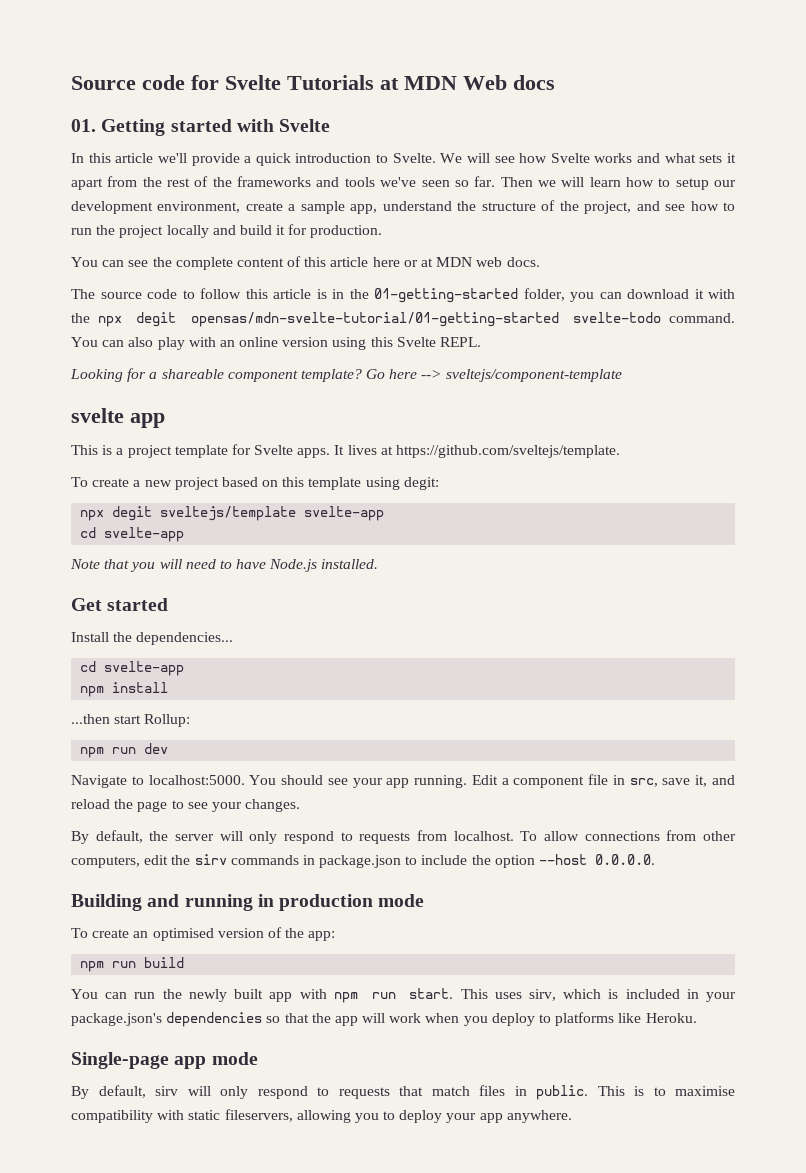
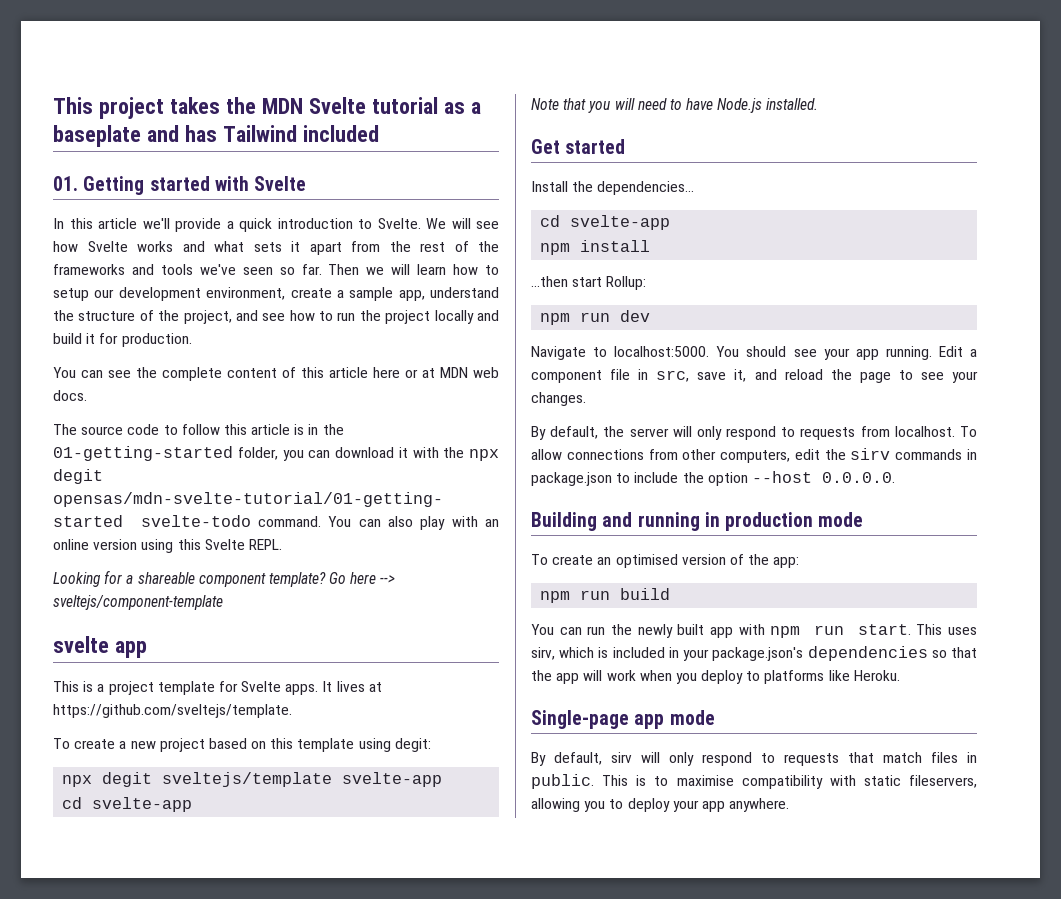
[71,75,555,90] Source code for Svelte Tutorials at MDN Web docs -> [53,97,481,119] [53,125,379,147] This project takes the MDN Svelte tutorial as a baseplate and has Tailwind included

